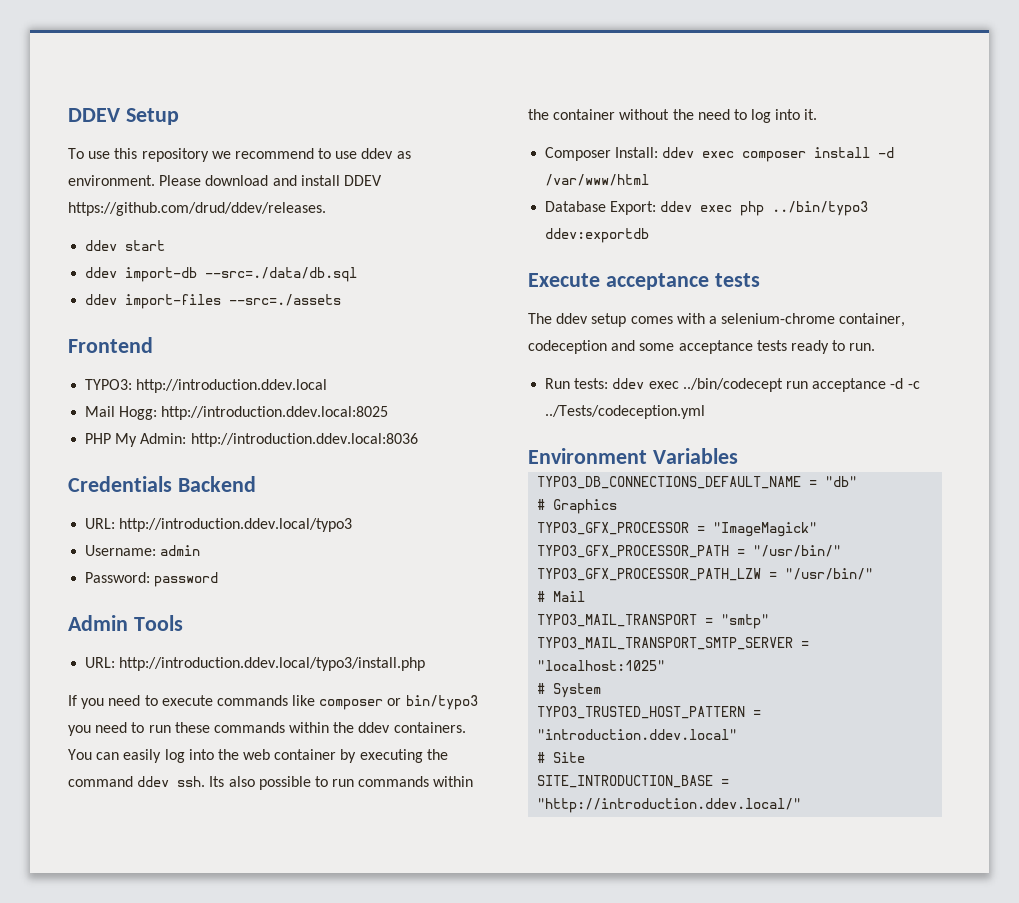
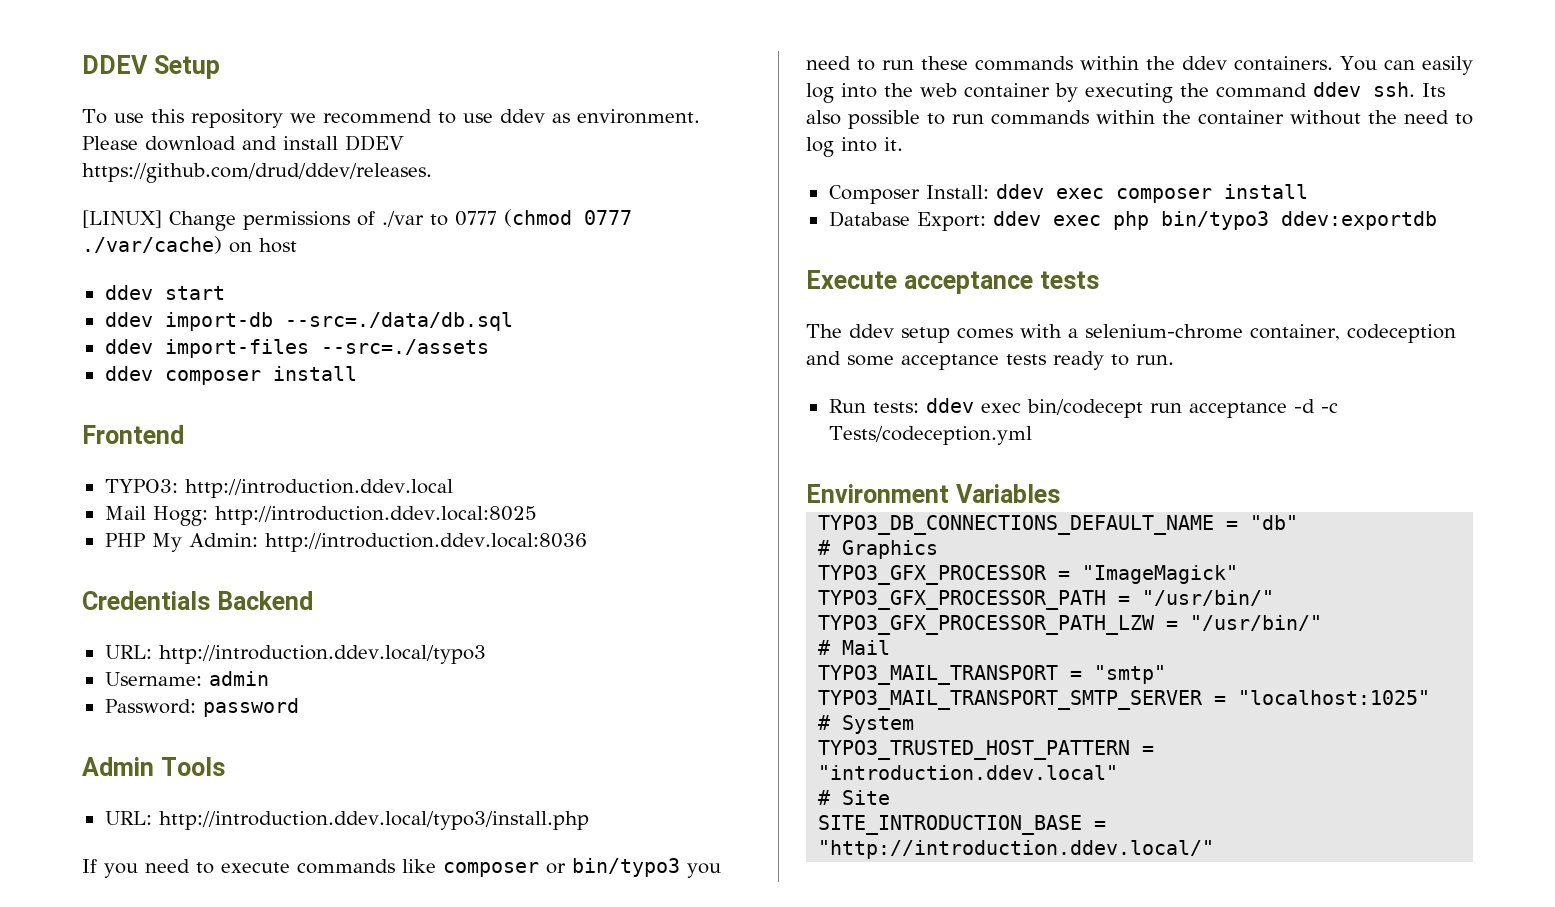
(326, 209) none -> [82,209,632,231] [82,236,297,254] // [LINUX] Change permissions of ./var to 0777 (chmod 0777 ./var/cache) on host
(342, 300) none -> [104,366,357,385] // ddev composer install
[878,147,895,158] [545,174,650,186] -d /var/www/html -> (1308, 191) none
[772,201,869,216] ../bin/typo3 -> [1160,211,1269,230] bin/typo3
[682,378,783,392] ../bin/codecept -> [1026,399,1143,418] bin/codecept
[545,405,706,419] ../Tests/codeception.yml -> [828,426,1032,445] Tests/codeception.yml

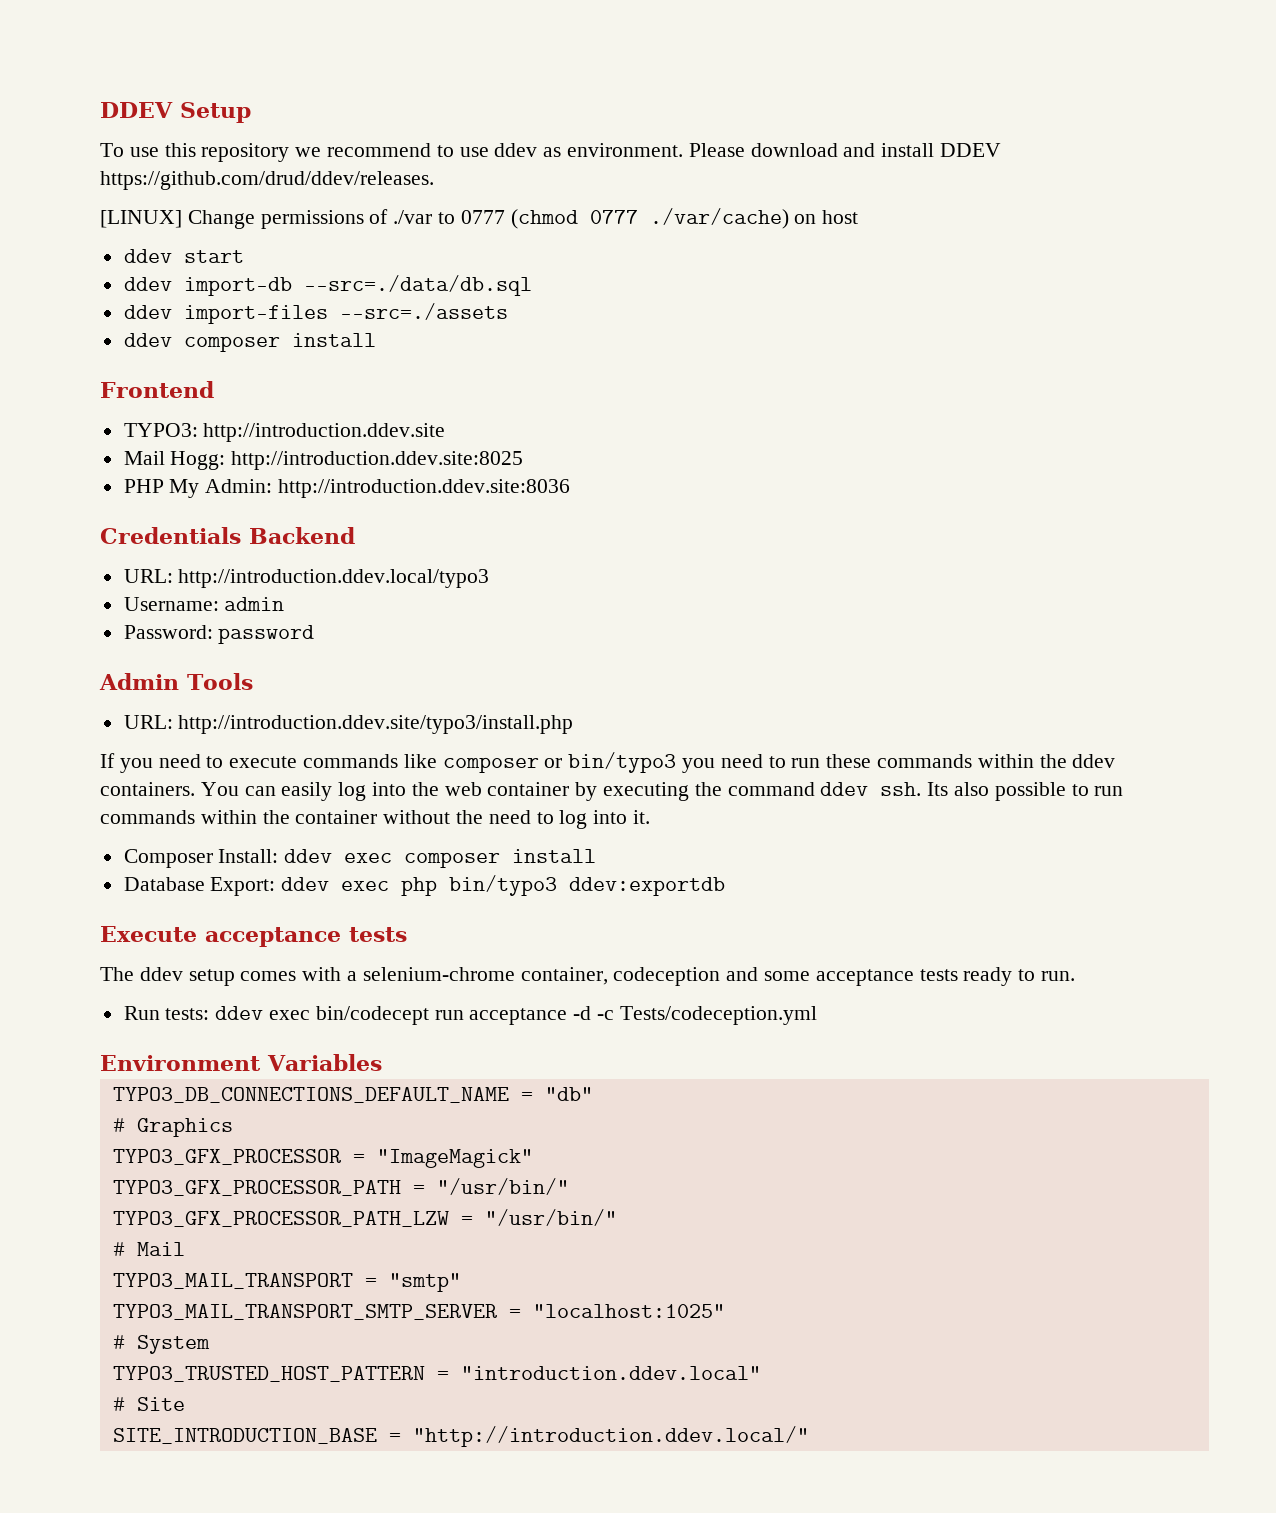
[184,479,453,498] http://introduction.ddev.local -> [203,423,446,442] http://introduction.ddev.site
[214,506,537,525] http://introduction.ddev.local:8025 -> [231,451,524,470] http://introduction.ddev.site:8025
[264,533,587,552] http://introduction.ddev.local:8036 -> [278,479,571,498] http://introduction.ddev.site:8036
[158,811,589,830] http://introduction.ddev.local/typo3/install.php -> [178,715,574,734] http://introduction.ddev.site/typo3/install.php

